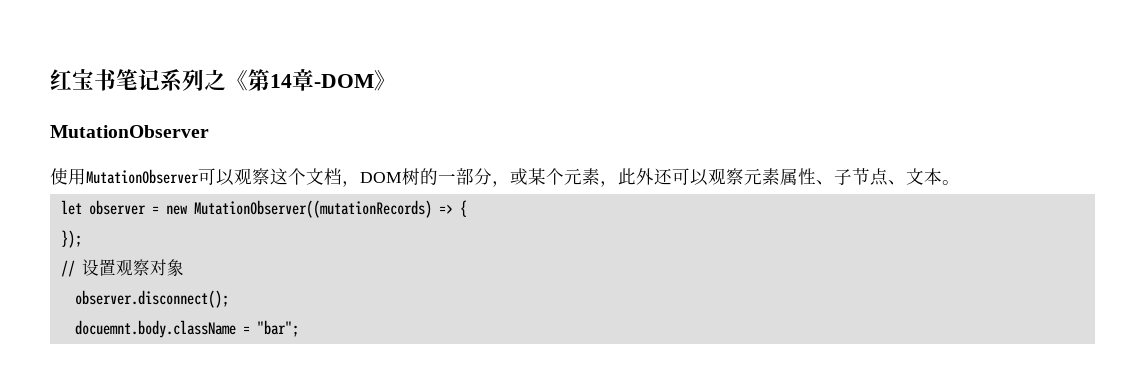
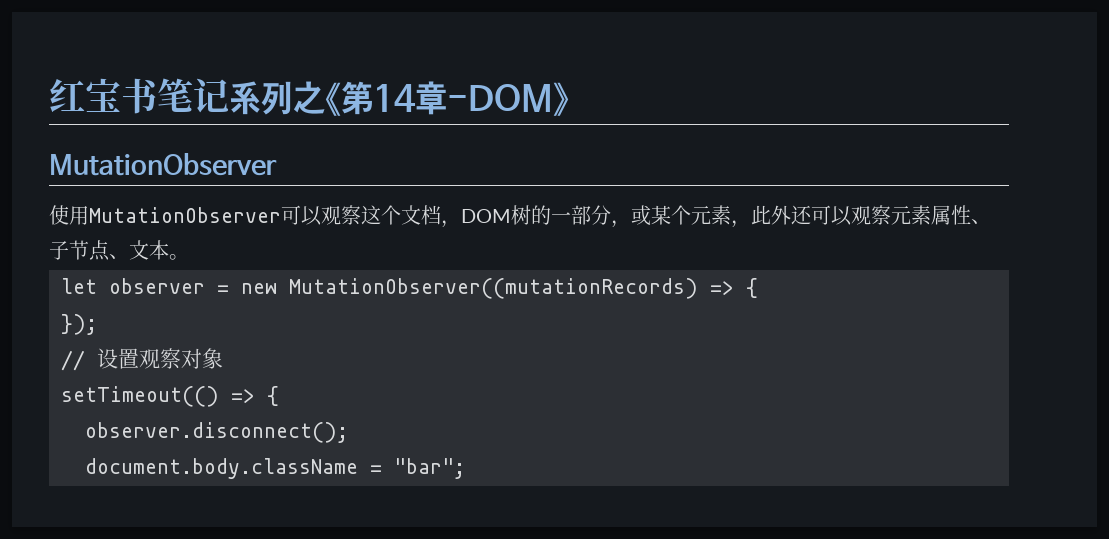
(184, 267) none -> [61,386,279,407] // setTimeout(() => {
[74,320,236,338] docuemnt.body.className -> [85,458,358,479] document.body.className

